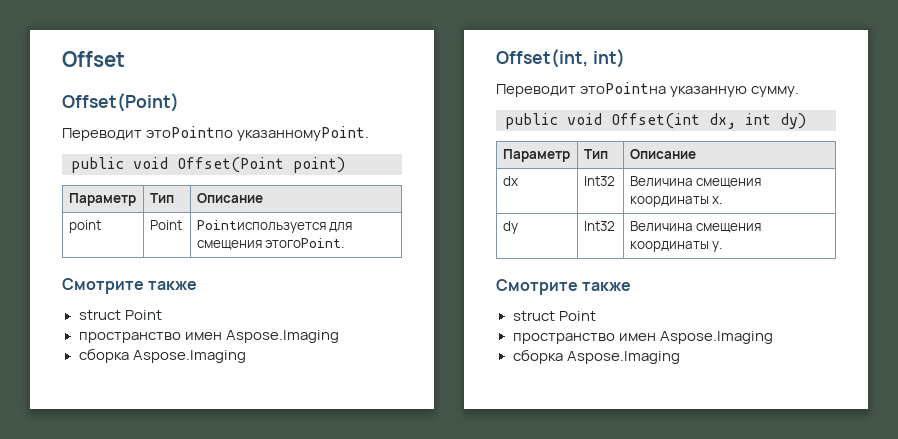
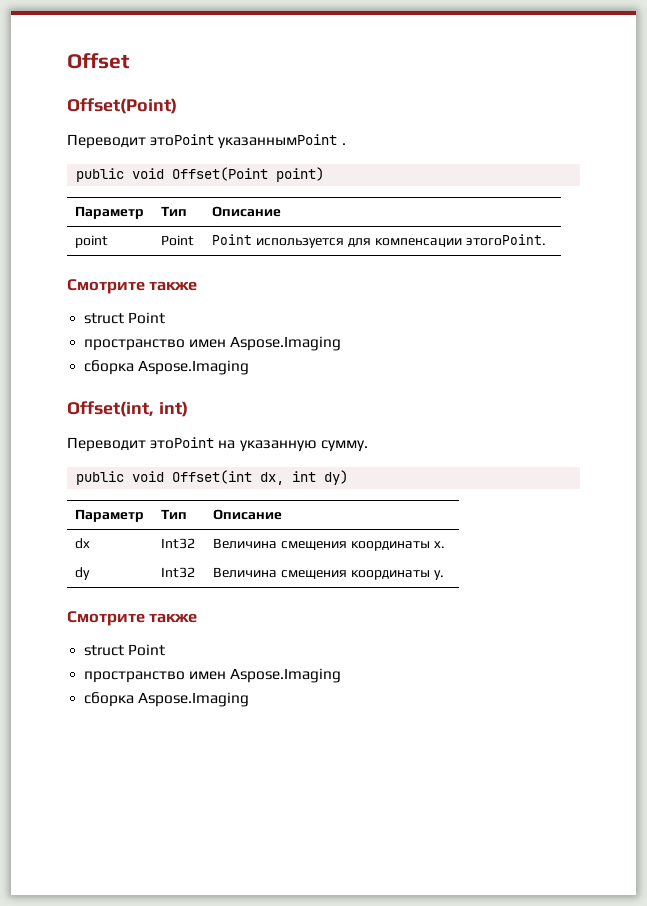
[146,126,370,141] этоPointпо указанномуPoint. -> [150,134,346,149] этоPoint указаннымPoint .
[196,220,353,233] [196,240,262,250] Pointиспользуется для смещения -> [212,234,462,248] Point используется для компенсации
[580,82,667,94] этоPointна -> [150,437,236,449] этоPoint на

